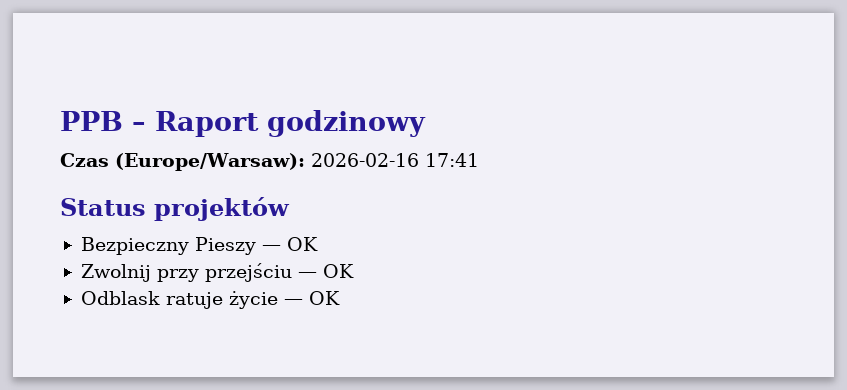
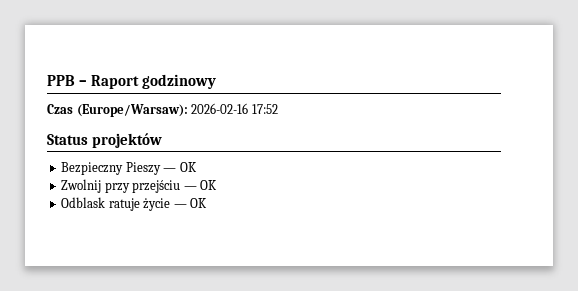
[424,153,479,167] 17:41 -> [251,104,278,114] 17:52

